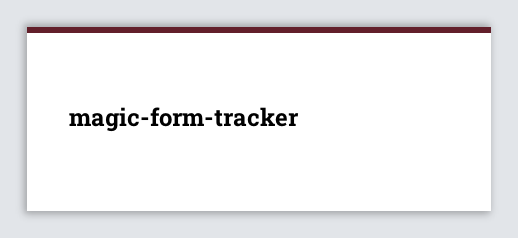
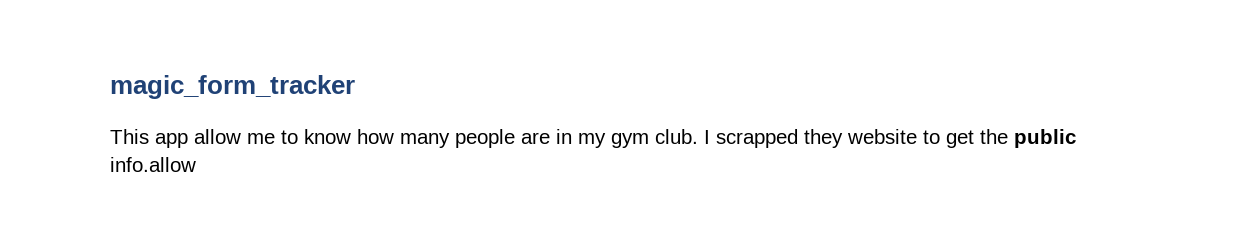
[69,107,299,132] magic-form-tracker -> [110,75,355,99] [110,129,1076,148] [110,157,196,172] magic_form_tracker // This app allow me to know how many people are in my gym club. I scrapped they website to get the public info.allow

